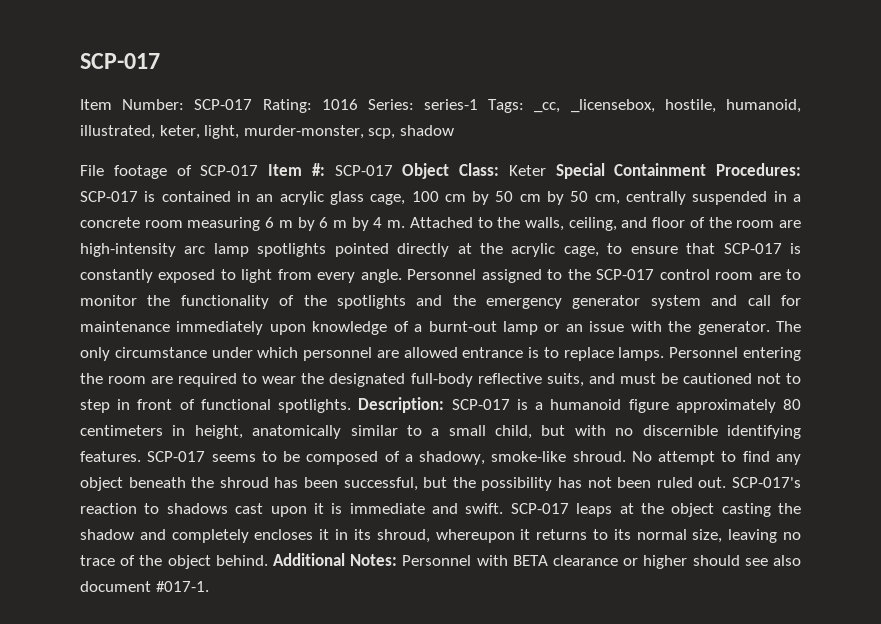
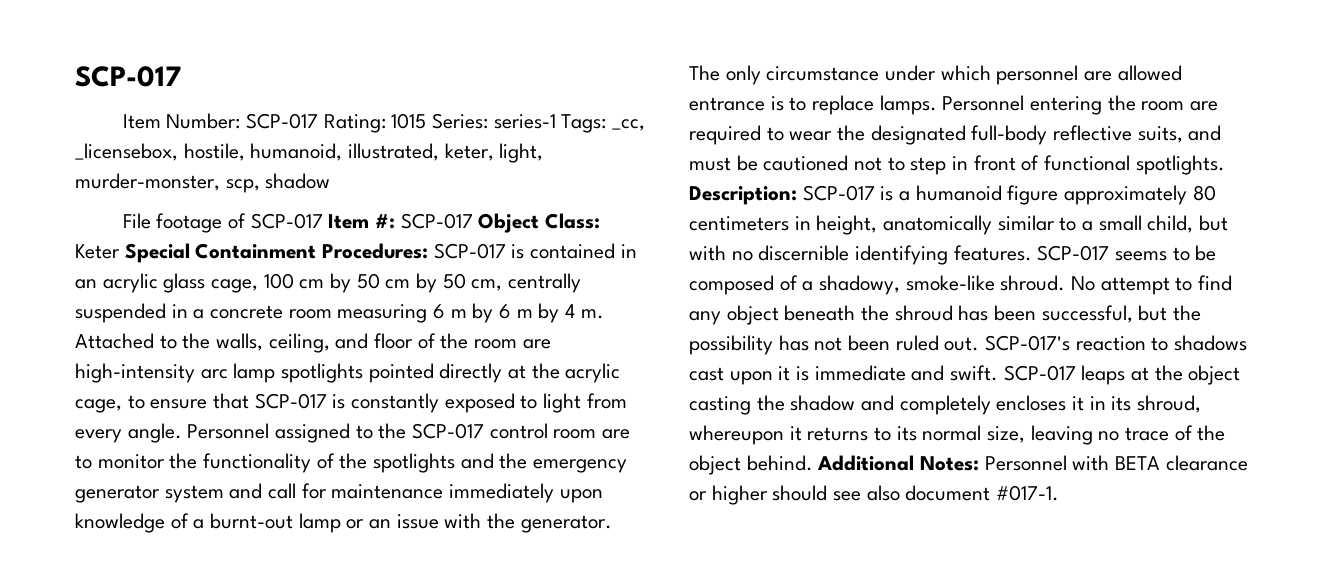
[321,99,358,110] 1016 -> [391,113,427,129] 1015

